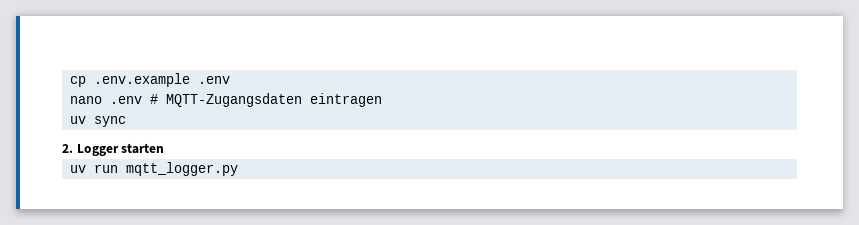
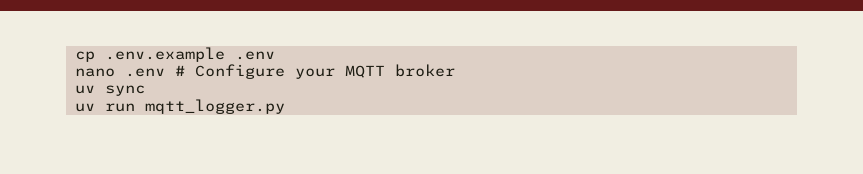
[166,93,383,107] MQTT-Zugangsdaten eintragen -> [194,64,455,79] Configure your MQTT broker
[62,143,165,156] // 2. Logger starten -> (145, 90) none

